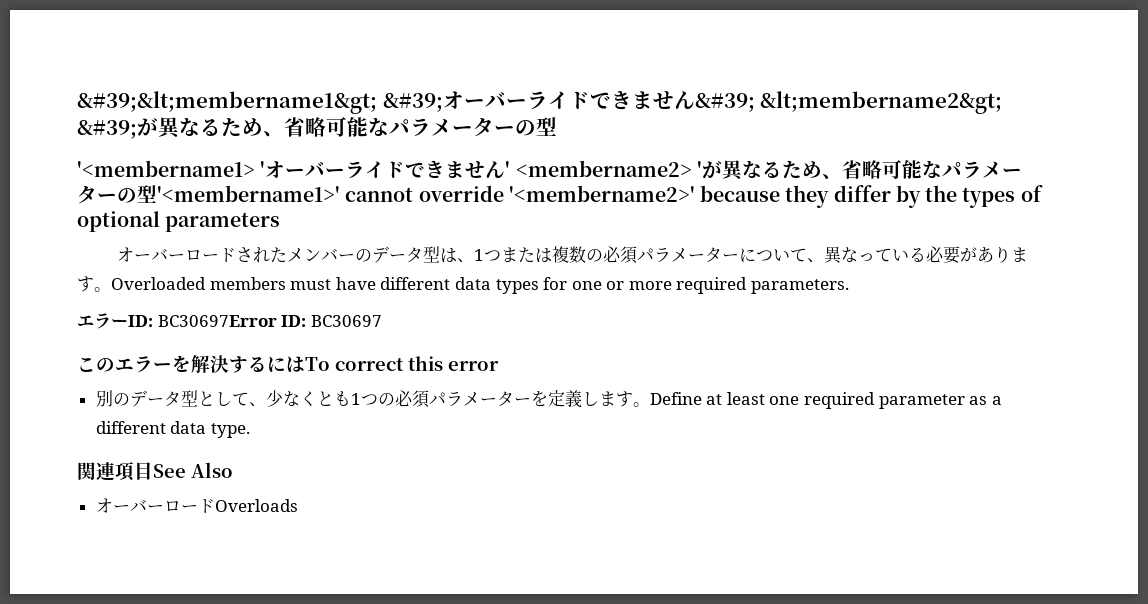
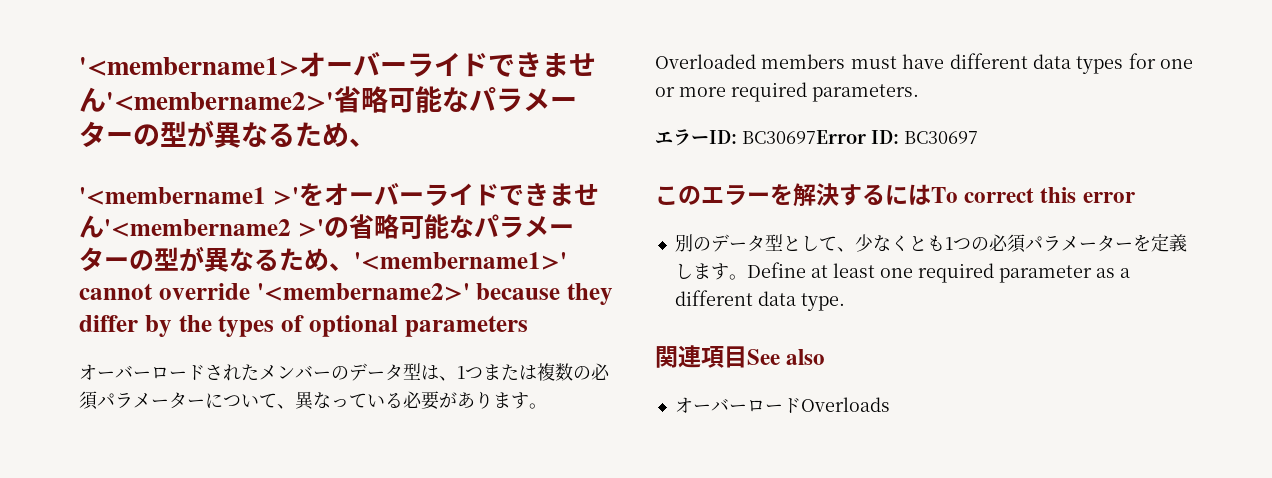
[77,91,1003,114] [77,117,557,139] [77,160,1022,181] [77,185,157,204] &#39;&lt;membername1&gt; &#39;オーバーライドできません&#39; &lt;membername2&gt; &#39;が異なるため、省略可能なパラメーターの型 // '<membername1> 'オーバーライドできません' <membername2> 'が異なるため、省略可能なパラメーターの型 -> [79,52,596,77] [79,86,577,113] [79,120,376,148] [79,183,599,206] [79,214,574,239] [79,246,354,272] '<membername1>オーバーライドできません'<membername2>'省略可能なパラメーターの型が異なるため、 // '<membername1 >'をオーバーライドできません'<membername2 >'の省略可能なパラメーターの型が異なるため、
[191,462,233,478] Also -> [786,349,826,365] also

